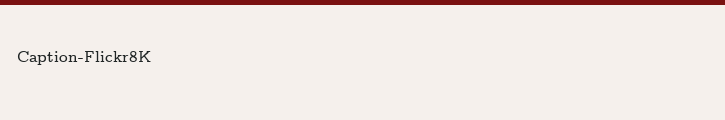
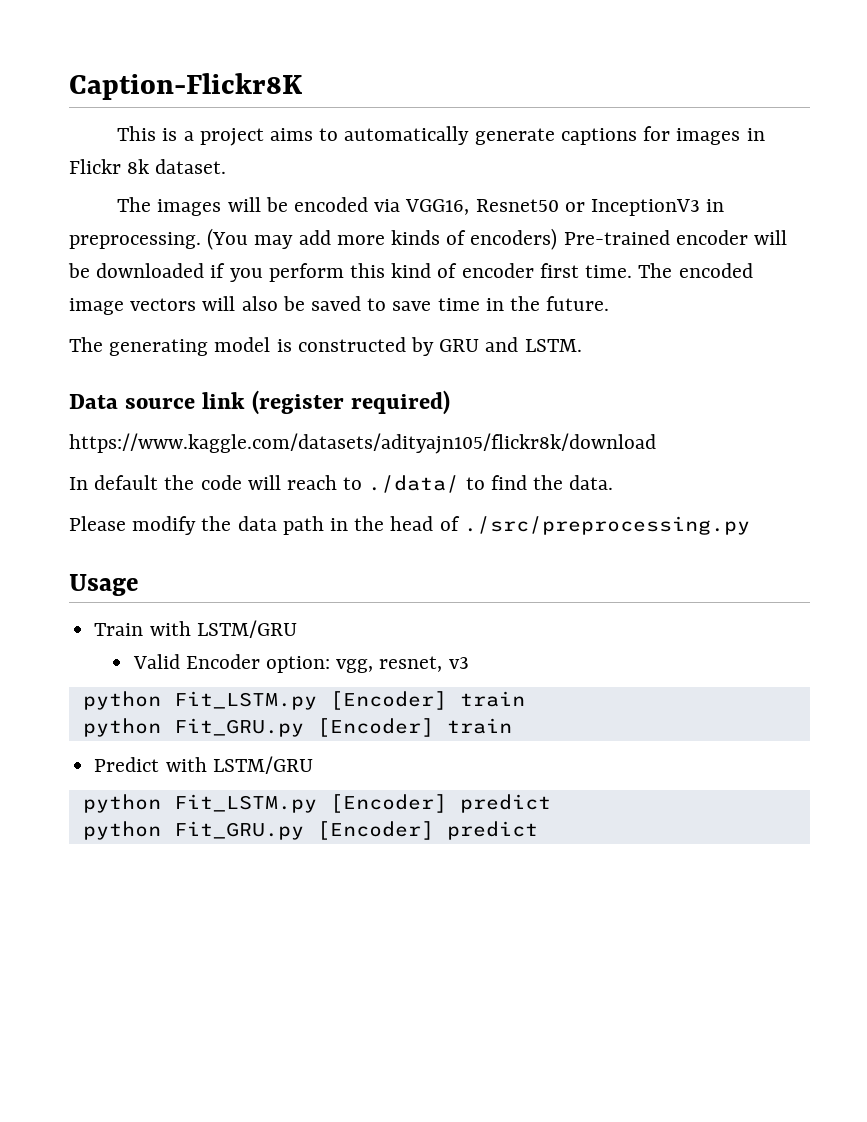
(151, 58) none -> [117,126,765,146] [69,159,227,174] [117,197,725,216] [69,228,788,250] [68,263,753,282] [69,296,610,315] [69,337,582,356] [69,390,451,415] [69,433,656,454] [69,475,614,493] [69,516,750,535] [69,574,139,596] [94,620,297,638] [132,654,469,673] [82,691,525,710] [82,718,512,737] [94,756,313,774] [82,794,551,813] [82,821,538,840] // This is a project aims to automatically generate captions for images in Flickr 8k dataset. // The images will be encoded via VGG16, Resnet50 or InceptionV3 in preprocessing. (You may add more kinds of encoders) Pre-trained encoder will be downloaded if you perform this kind of encoder first time. The encoded image vectors will also be saved to save time in the future. // The generating model is constructed by GRU and LSTM. // Data source link (register required) // https://www.kaggle.com/datasets/adityajn105/flickr8k/download // In default the code will reach to ./data/ to find the data. // Please modify the data path in the head of ./src/preprocessing.py // Usage // Train with LSTM/GRU // Valid Encoder option: vgg, resnet, v3 // python Fit_LSTM.py [Encoder] train // python Fit_GRU.py [Encoder] train // Predict with LSTM/GRU // python Fit_LSTM.py [Encoder] predict // python Fit_GRU.py [Encoder] predict

